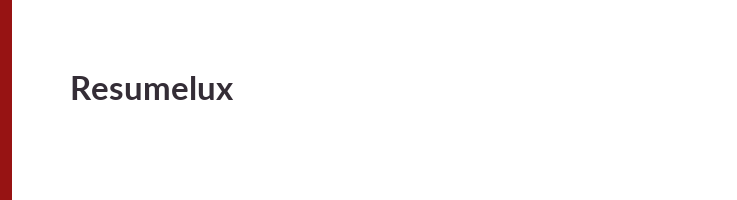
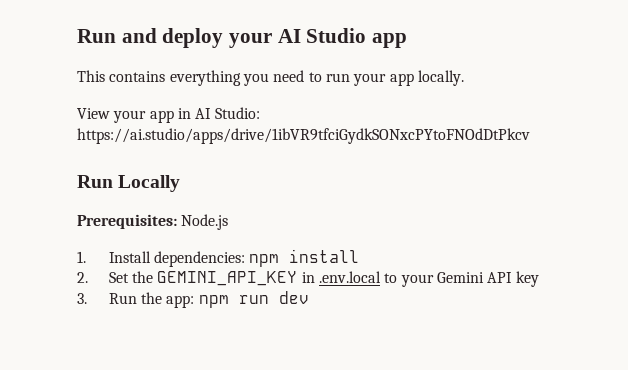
[70,76,234,100] Resumelux -> [77,28,408,48] [77,70,464,86] [77,107,260,123] [77,128,530,144] [77,175,181,192] [77,214,229,230] [77,249,360,267] [77,271,539,287] [77,291,309,308] Run and deploy your AI Studio app // This contains everything you need to run your app locally. // View your app in AI Studio: https://ai.studio/apps/drive/1ibVR9tfciGydkSONxcPYtoFNOdDtPkcv // Run Locally // Prerequisites: Node.js // 1. Install dependencies: npm install // 2. Set the GEMINI_API_KEY in .env.local to your Gemini API key // 3. Run the app: npm run dev

